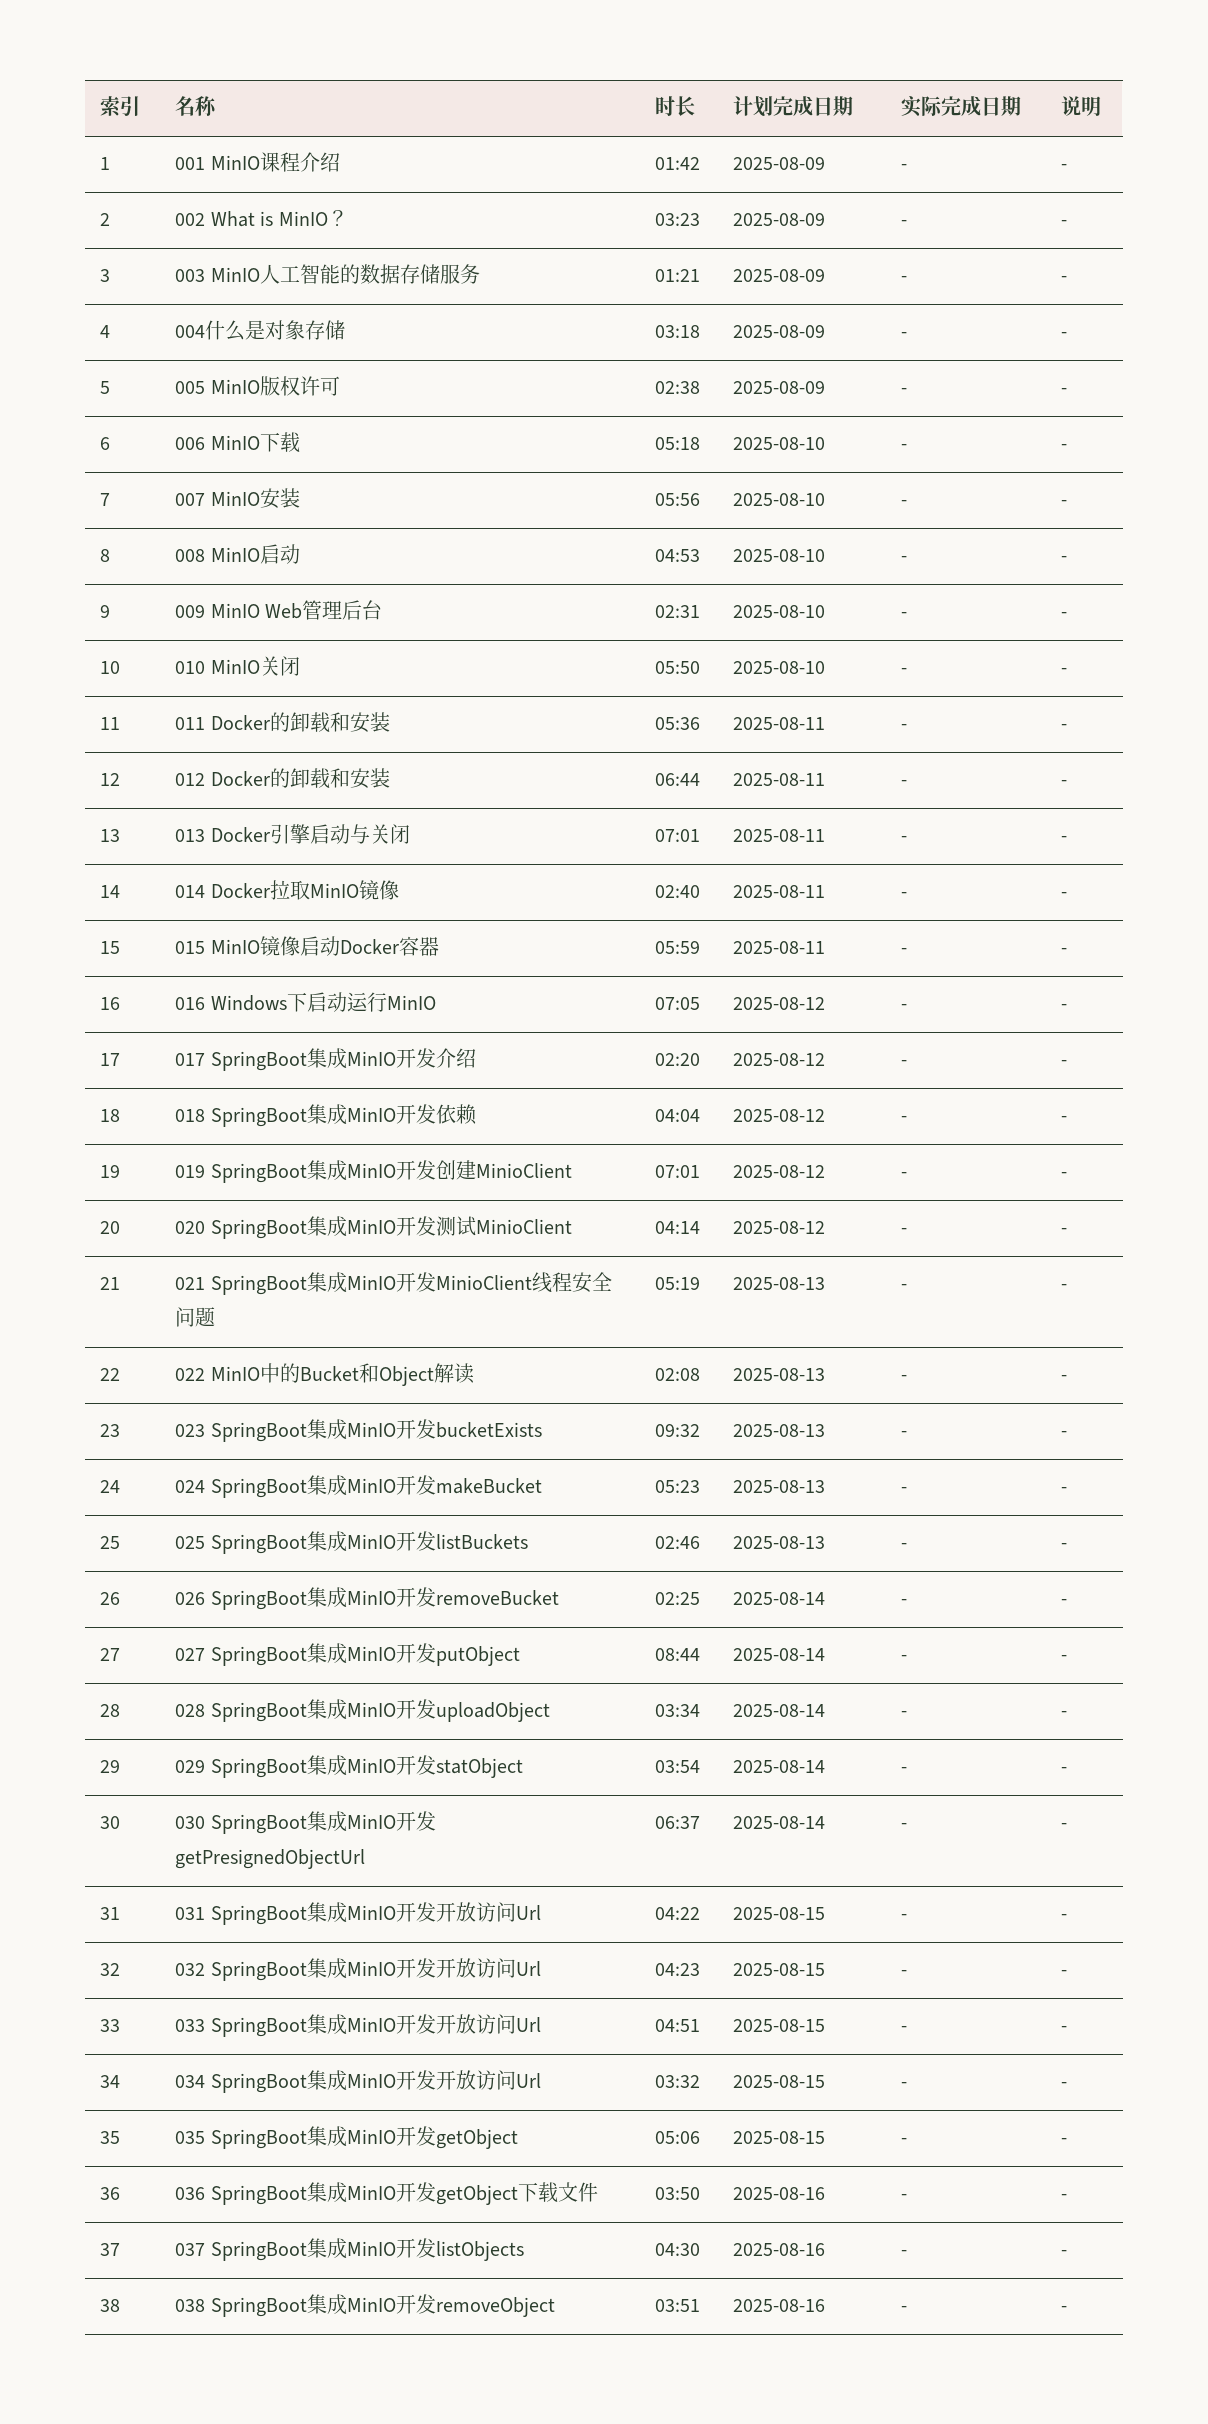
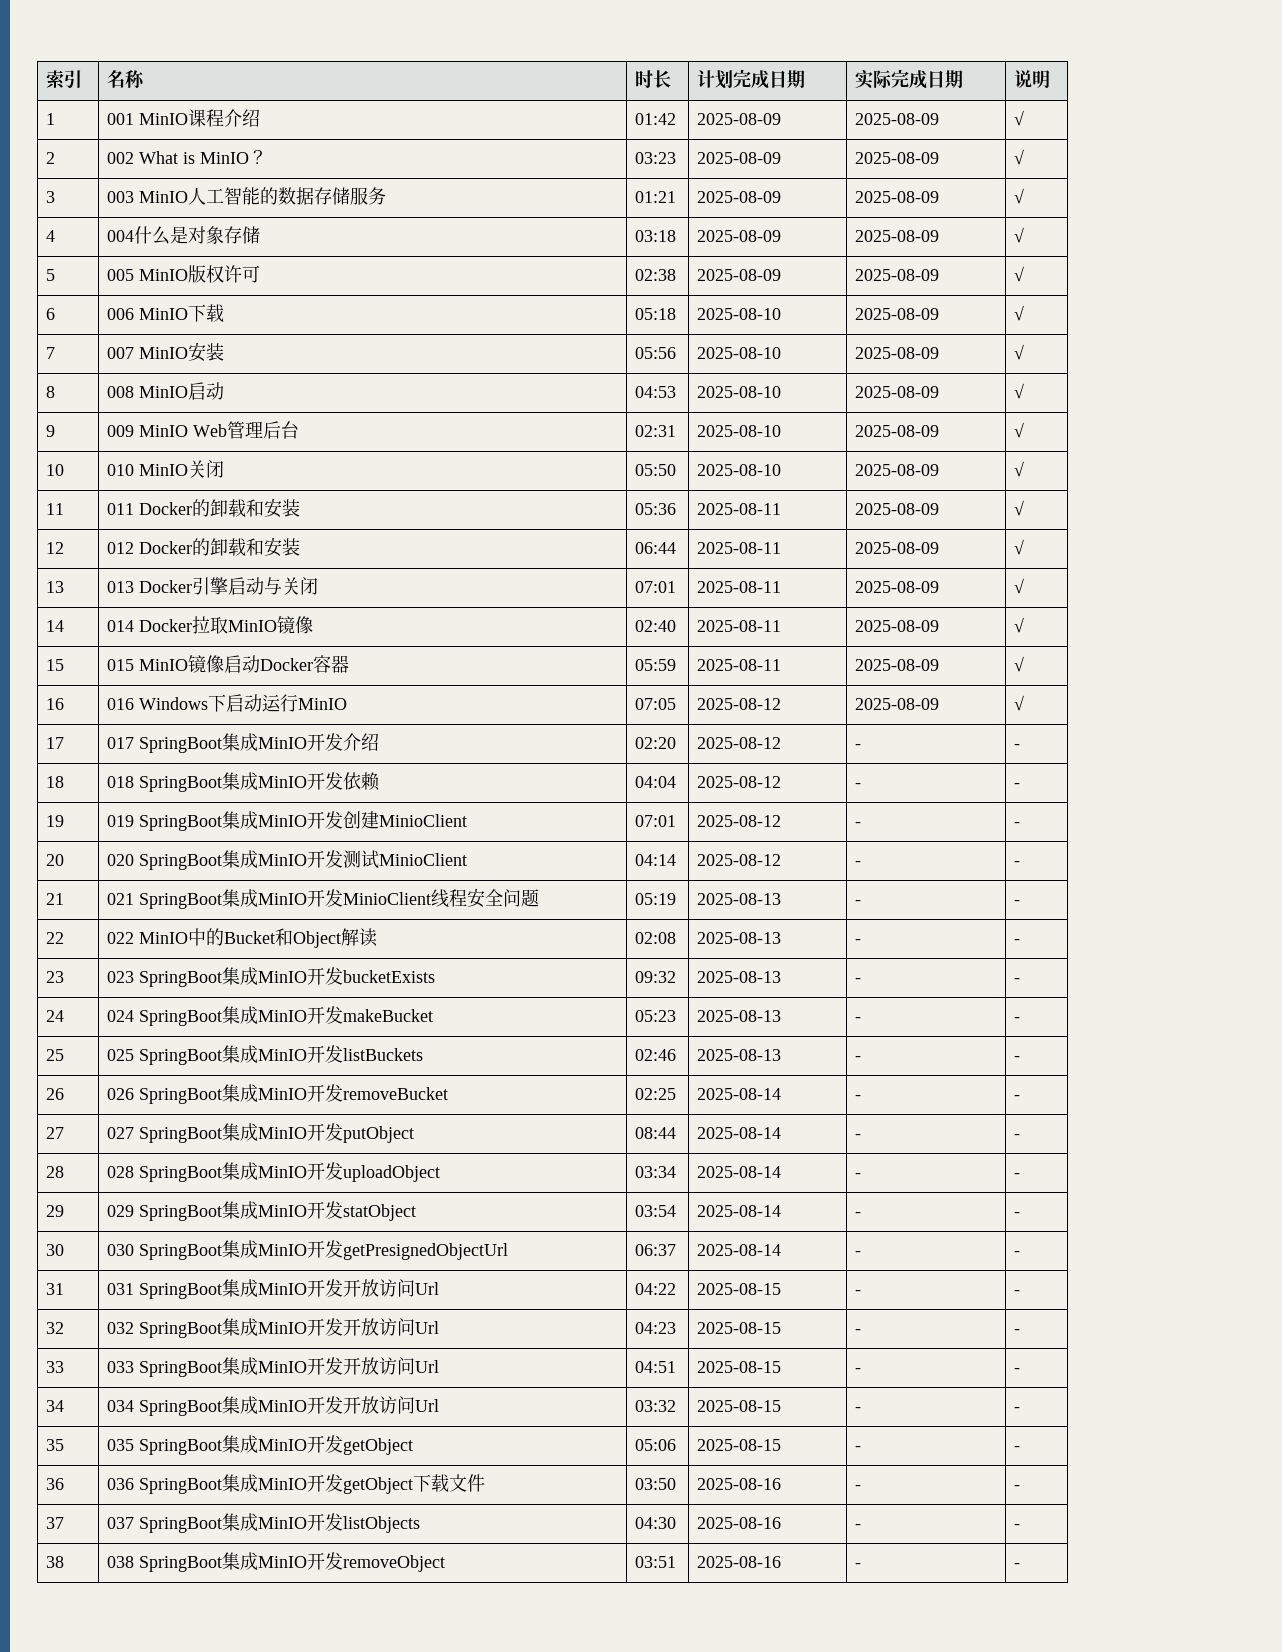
[901,164,908,170] [1061,164,1068,170] - | - -> [855,113,940,125] [1014,110,1025,126] 2025-08-09 | √
[901,220,908,226] [1061,220,1068,226] - | - -> [855,152,940,164] [1014,149,1025,165] 2025-08-09 | √
[901,276,908,282] [1061,276,1068,282] - | - -> [855,191,940,203] [1014,188,1025,204] 2025-08-09 | √
[901,332,908,338] [1061,332,1068,338] - | - -> [855,230,940,242] [1014,227,1025,243] 2025-08-09 | √
[901,388,908,394] [1061,388,1068,394] - | - -> [855,269,940,281] [1014,266,1025,282] 2025-08-09 | √
[901,444,908,450] [1061,444,1068,450] - | - -> [855,308,940,320] [1014,305,1025,321] 2025-08-09 | √
[901,500,908,506] [1061,500,1068,506] - | - -> [855,347,940,359] [1014,344,1025,360] 2025-08-09 | √
[901,556,908,562] [1061,556,1068,562] - | - -> [855,386,940,398] [1014,383,1025,399] 2025-08-09 | √
[901,612,908,618] [1061,612,1068,618] - | - -> [855,425,940,437] [1014,422,1025,438] 2025-08-09 | √
[901,668,908,674] [1061,668,1068,674] - | - -> [855,464,940,476] [1014,461,1025,477] 2025-08-09 | √
[901,724,908,730] [1061,724,1068,730] - | - -> [855,503,940,515] [1014,500,1025,516] 2025-08-09 | √
[901,780,908,786] [1061,780,1068,786] - | - -> [855,542,940,554] [1014,539,1025,555] 2025-08-09 | √
[901,836,908,842] [1061,836,1068,842] - | - -> [855,581,940,593] [1014,578,1025,594] 2025-08-09 | √
[901,892,908,898] [1061,892,1068,898] - | - -> [855,620,940,632] [1014,617,1025,633] 2025-08-09 | √
[901,948,908,954] [1061,948,1068,954] - | - -> [855,659,940,671] [1014,656,1025,672] 2025-08-09 | √
[901,1004,908,1010] [1061,1004,1068,1010] - | - -> [855,698,940,710] [1014,695,1025,711] 2025-08-09 | √

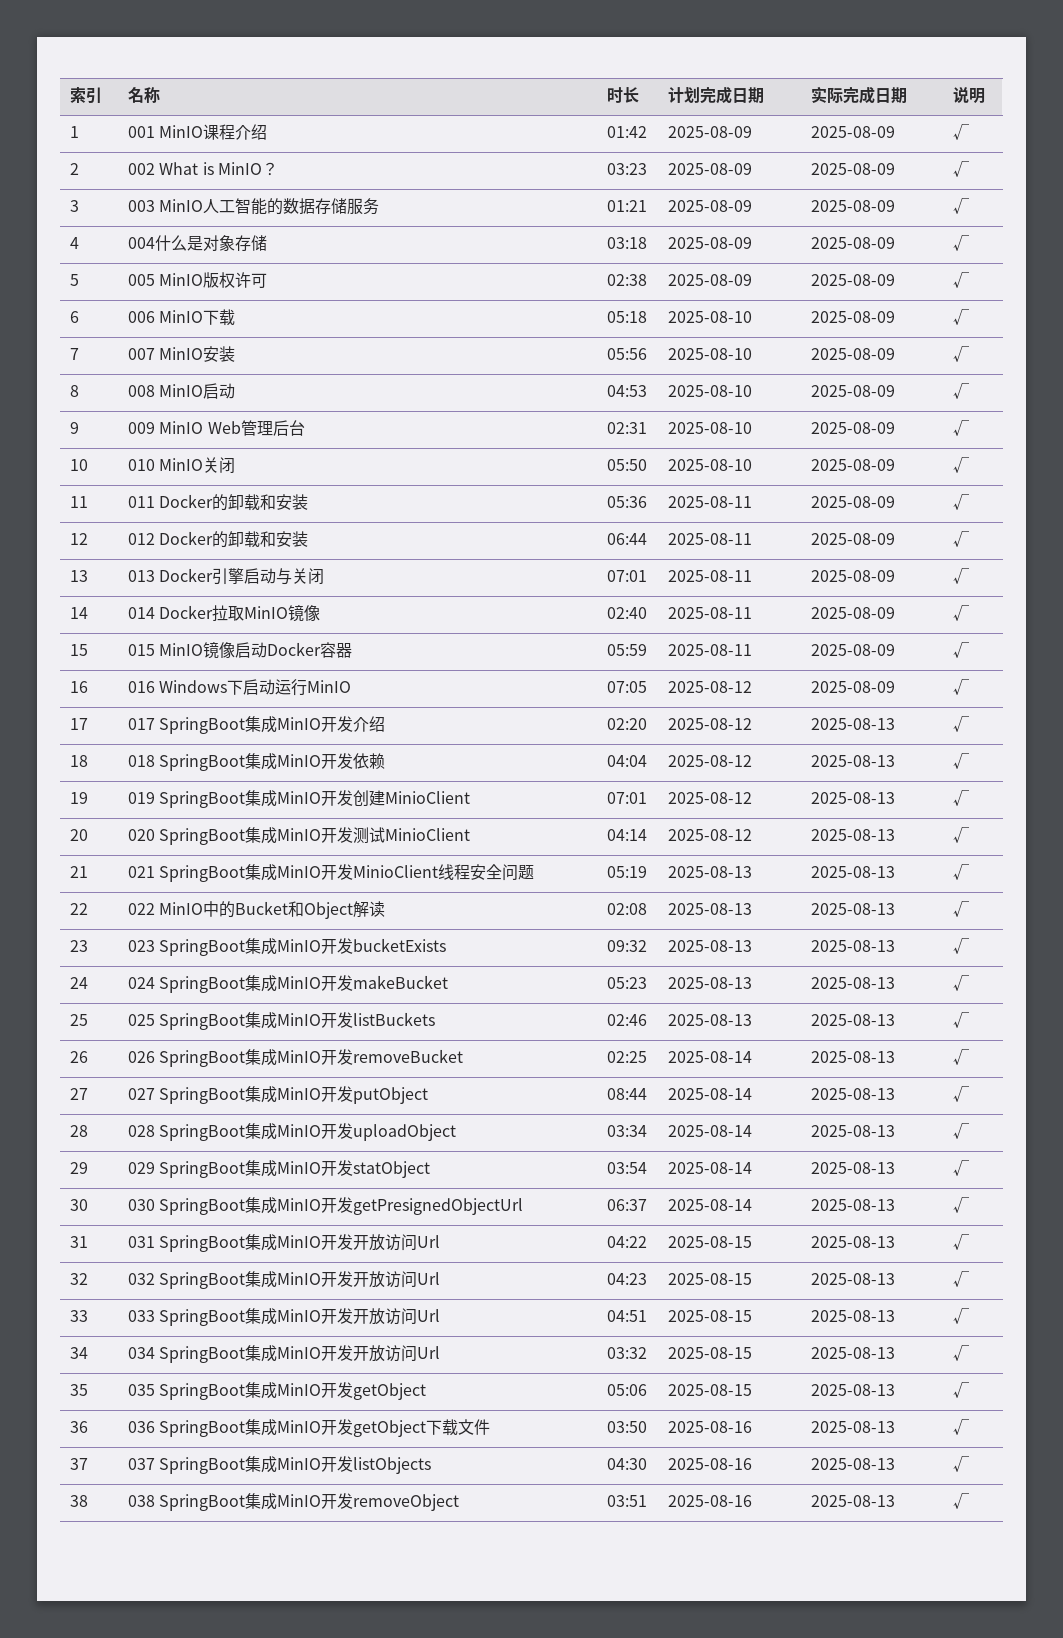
[855,744,862,749] [1014,744,1021,749] - | - -> [811,718,896,730] [953,716,970,732] 2025-08-13 | √
[855,783,862,788] [1014,783,1021,788] - | - -> [811,755,896,767] [953,753,970,769] 2025-08-13 | √
[855,822,862,827] [1014,822,1021,827] - | - -> [811,792,896,804] [953,790,970,806] 2025-08-13 | √
[855,861,862,866] [1014,861,1021,866] - | - -> [811,829,896,841] [953,827,970,843] 2025-08-13 | √
[855,900,862,905] [1014,900,1021,905] - | - -> [811,866,896,878] [953,864,970,880] 2025-08-13 | √
[855,939,862,944] [1014,939,1021,944] - | - -> [811,903,896,915] [953,901,970,917] 2025-08-13 | √
[855,978,862,983] [1014,978,1021,983] - | - -> [811,940,896,952] [953,938,970,954] 2025-08-13 | √
[855,1017,862,1022] [1014,1017,1021,1022] - | - -> [811,977,896,989] [953,975,970,991] 2025-08-13 | √
[855,1056,862,1061] [1014,1056,1021,1061] - | - -> [811,1014,896,1026] [953,1012,970,1028] 2025-08-13 | √
[855,1095,862,1100] [1014,1095,1021,1100] - | - -> [811,1051,896,1063] [953,1049,970,1065] 2025-08-13 | √
[855,1134,862,1139] [1014,1134,1021,1139] - | - -> [811,1088,896,1100] [953,1086,970,1102] 2025-08-13 | √
[855,1173,862,1178] [1014,1173,1021,1178] - | - -> [811,1125,896,1137] [953,1123,970,1139] 2025-08-13 | √
[855,1212,862,1217] [1014,1212,1021,1217] - | - -> [811,1162,896,1174] [953,1160,970,1176] 2025-08-13 | √
[855,1251,862,1256] [1014,1251,1021,1256] - | - -> [811,1199,896,1211] [953,1197,970,1213] 2025-08-13 | √
[855,1290,862,1295] [1014,1290,1021,1295] - | - -> [811,1236,896,1248] [953,1234,970,1250] 2025-08-13 | √
[855,1329,862,1334] [1014,1329,1021,1334] - | - -> [811,1273,896,1285] [953,1271,970,1287] 2025-08-13 | √
[855,1368,862,1373] [1014,1368,1021,1373] - | - -> [811,1310,896,1322] [953,1308,970,1324] 2025-08-13 | √
[855,1407,862,1412] [1014,1407,1021,1412] - | - -> [811,1347,896,1359] [953,1345,970,1361] 2025-08-13 | √
[855,1446,862,1451] [1014,1446,1021,1451] - | - -> [811,1384,896,1396] [953,1382,970,1398] 2025-08-13 | √
[855,1485,862,1490] [1014,1485,1021,1490] - | - -> [811,1421,896,1433] [953,1419,970,1435] 2025-08-13 | √
[855,1524,862,1529] [1014,1524,1021,1529] - | - -> [811,1458,896,1470] [953,1456,970,1472] 2025-08-13 | √
[855,1563,862,1568] [1014,1563,1021,1568] - | - -> [811,1495,896,1507] [953,1493,970,1509] 2025-08-13 | √

